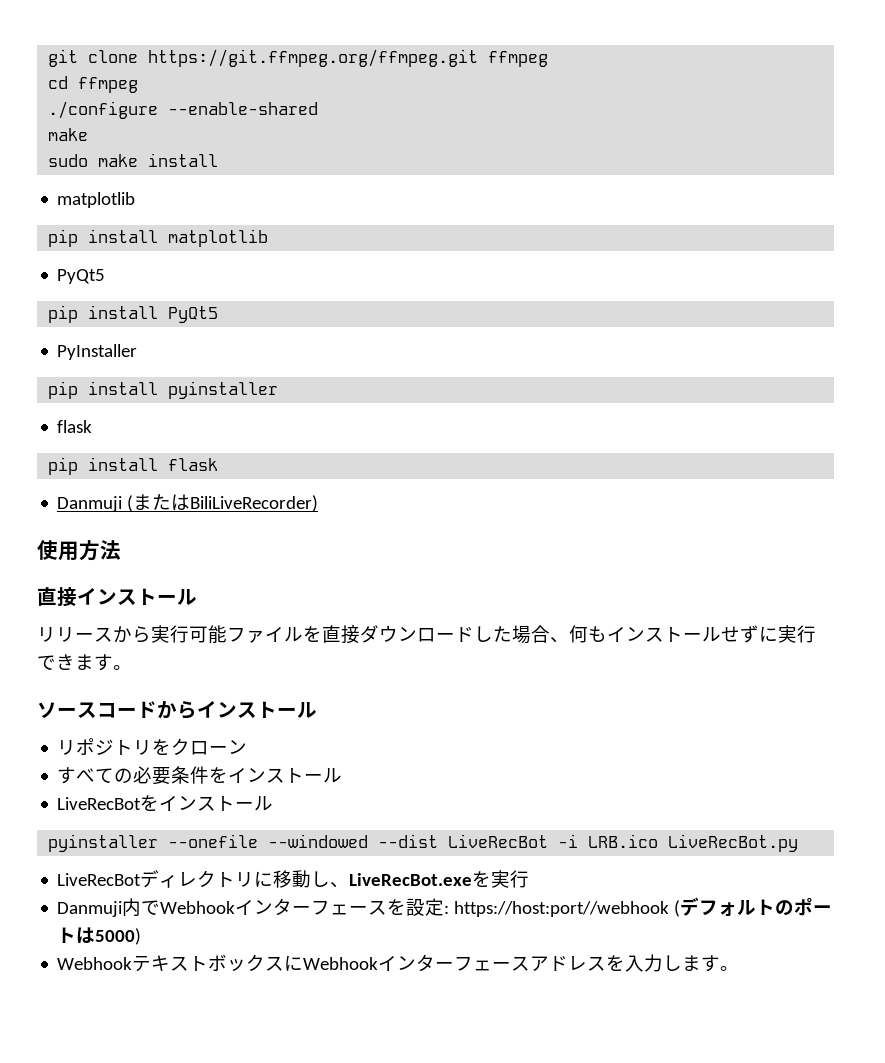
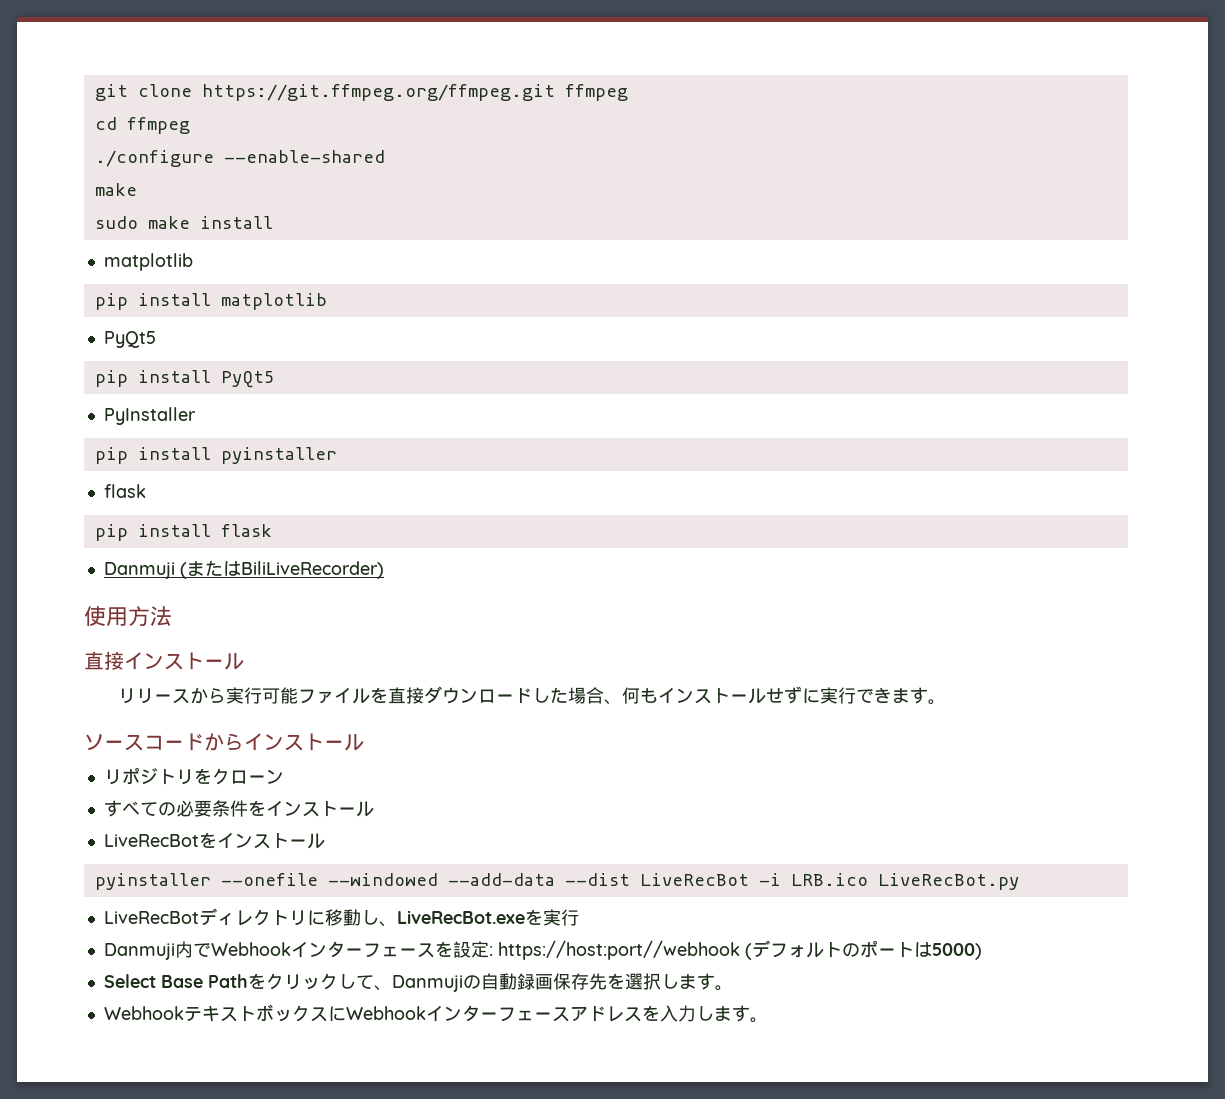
(369, 841) none -> [447,873,555,886] --add-data
(142, 936) none -> [103,973,733,992] // Select Base Pathをクリックして、Danmujiの自動録画保存先を選択します。

